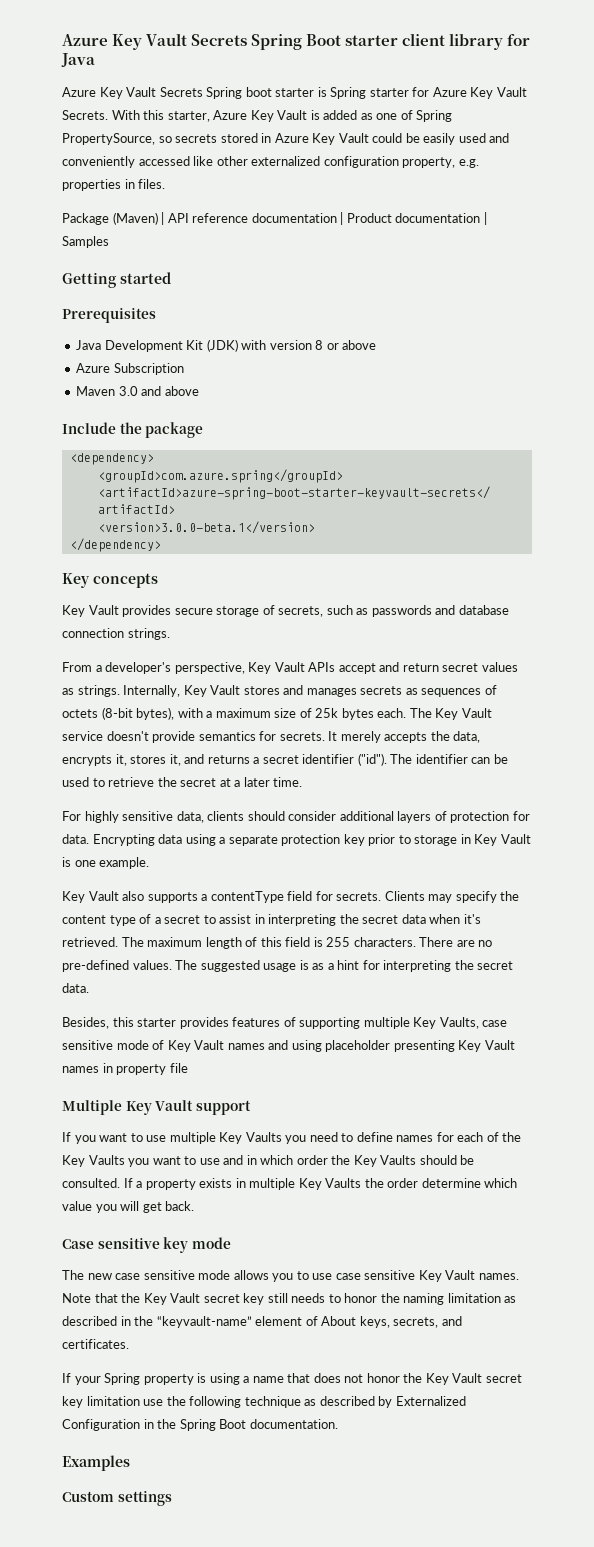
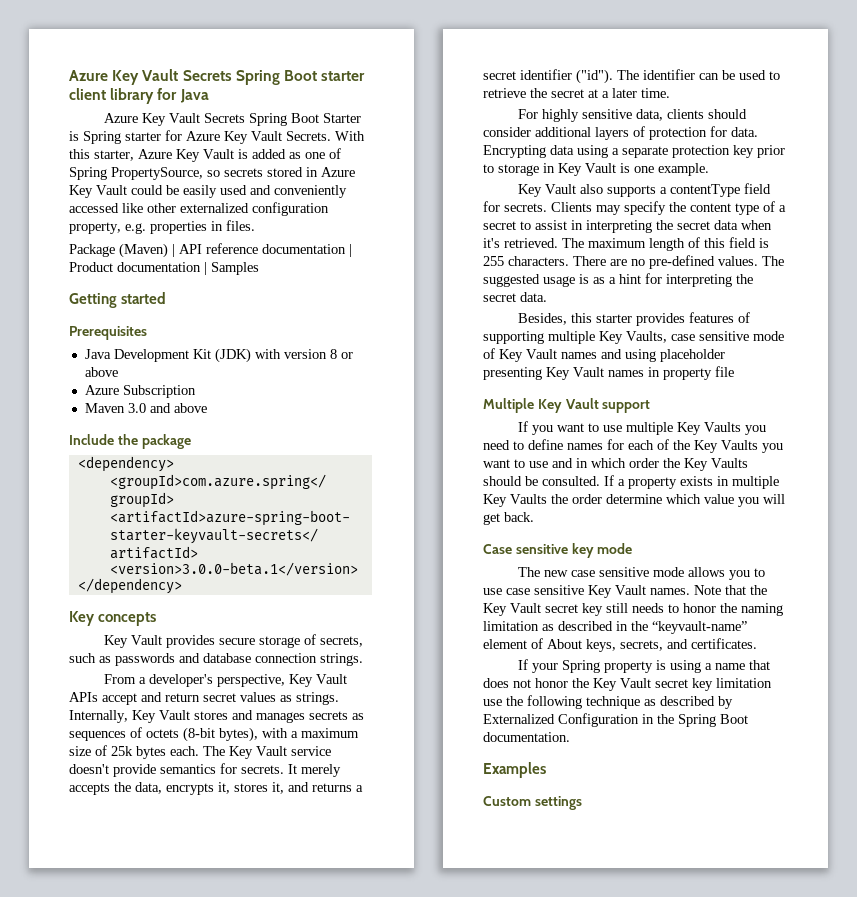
[245,87,315,97] boot starter -> [290,113,361,123] Boot Starter

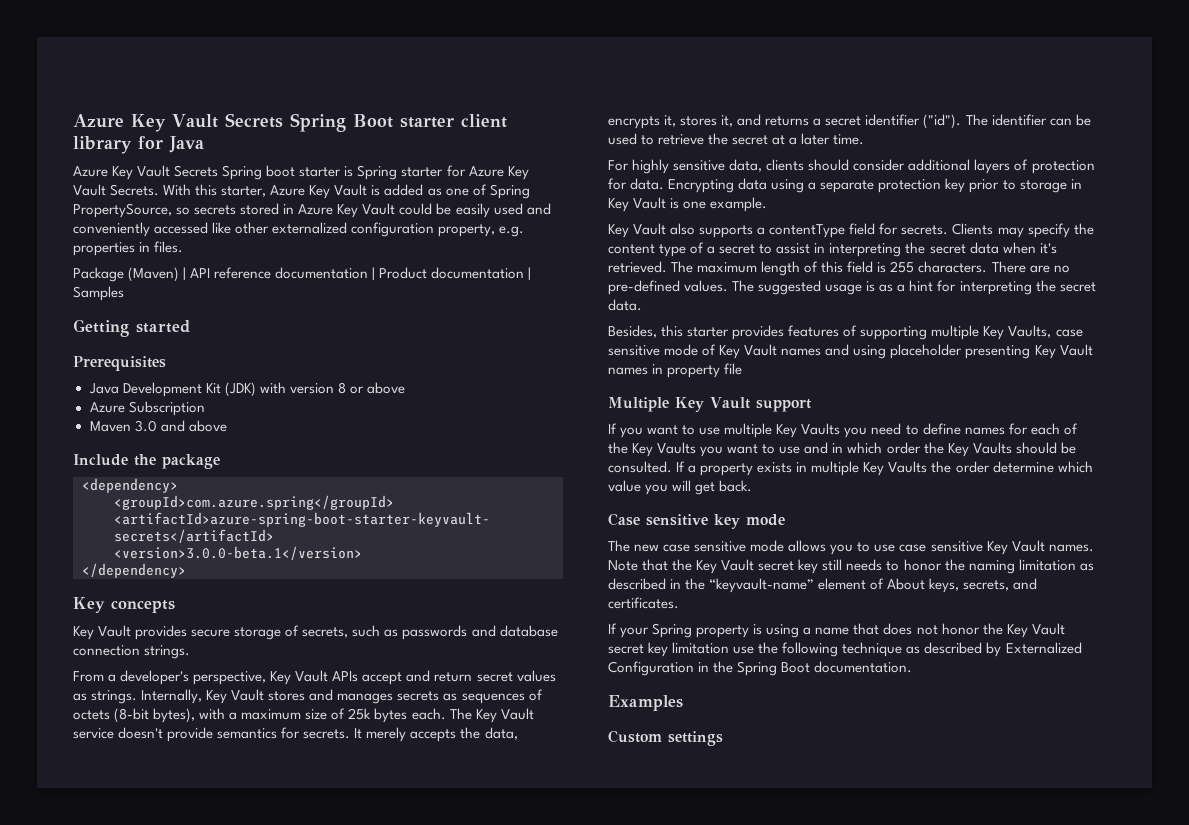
[290,113,361,123] Boot Starter -> [266,165,342,177] boot starter

